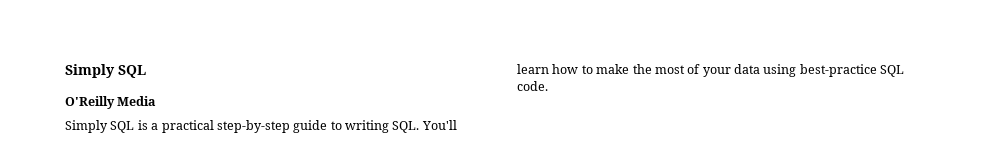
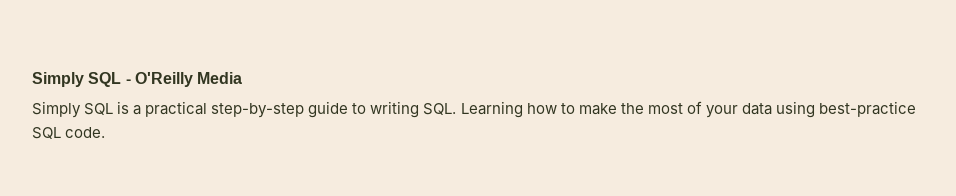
[65,64,146,78] Simply SQL // -> [32,72,131,87] Simply SQL -
[421,120,457,130] [517,64,549,74] You'll learn -> [460,101,523,118] Learning

